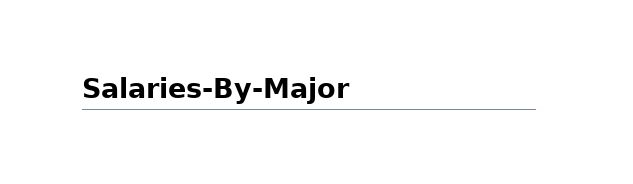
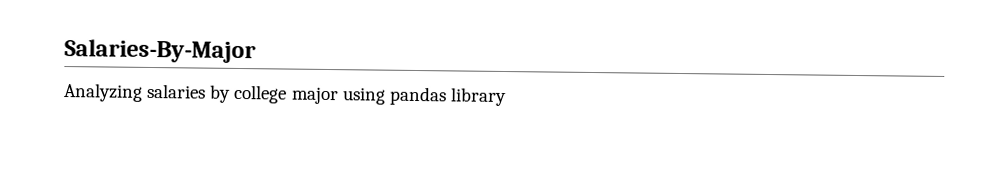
(350, 90) none -> [63,83,507,107] // Analyzing salaries by college major using pandas library

